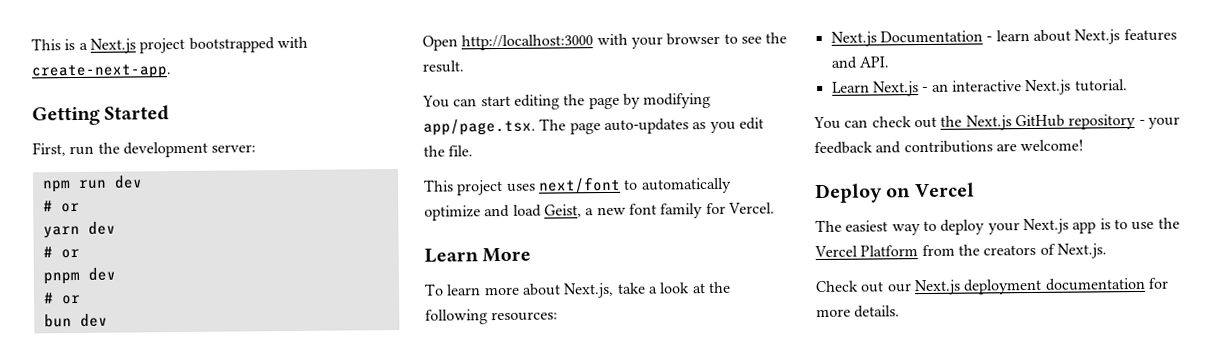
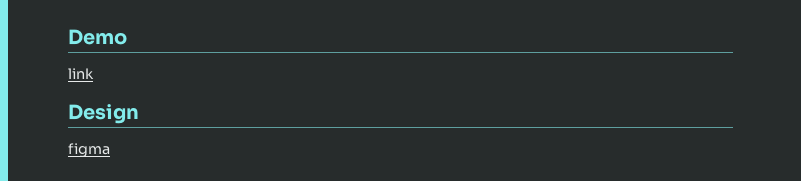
[31,36,308,54] [31,64,172,80] [32,105,170,126] [32,141,257,158] [41,175,143,193] [42,200,80,213] [42,221,116,239] [42,246,80,259] [42,267,116,285] [43,292,81,305] [43,313,108,328] [422,32,788,51] [422,60,464,73] [422,93,712,110] [423,117,764,136] [423,145,474,157] [423,176,732,196] [424,202,775,221] [424,247,532,263] [424,281,731,299] [425,309,559,325] [830,28,1177,47] [830,56,889,69] [831,79,1128,97] [813,114,1180,131] [814,139,1085,155] [815,182,975,204] [815,217,1180,236] [814,243,1107,259] [815,277,1169,296] [816,305,901,318] This is a Next.js project bootstrapped with create-next-app. // Getting Started // First, run the development server: // npm run dev // # or // yarn dev // # or // pnpm dev // # or // bun dev // Open http://localhost:3000 with your browser to see the result. // You can start editing the page by modifying app/page.tsx. The page auto-updates as you edit the file. // This project uses next/font to automatically optimize and load Geist, a new font family for Vercel. // Learn More // To learn more about Next.js, take a look at the following resources: // Next.js Documentation - learn about Next.js features and API. // Learn Next.js - an interactive Next.js tutorial. // You can check out the Next.js GitHub repository - your feedback and contributions are welcome! // Deploy on Vercel // The easiest way to deploy your Next.js app is to use the Vercel Platform from the creators of Next.js. // Check out our Next.js deployment documentation for more details. -> [68,29,127,45] [68,68,94,79] [68,104,139,124] [68,143,110,158] Demo // link // Design // figma

